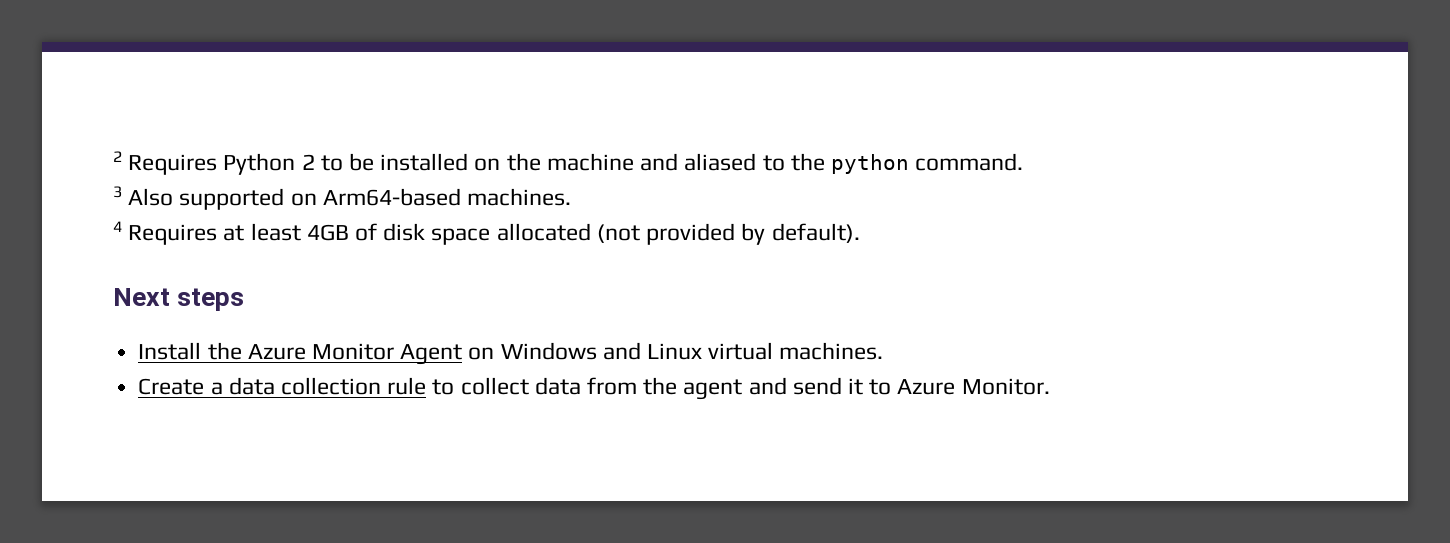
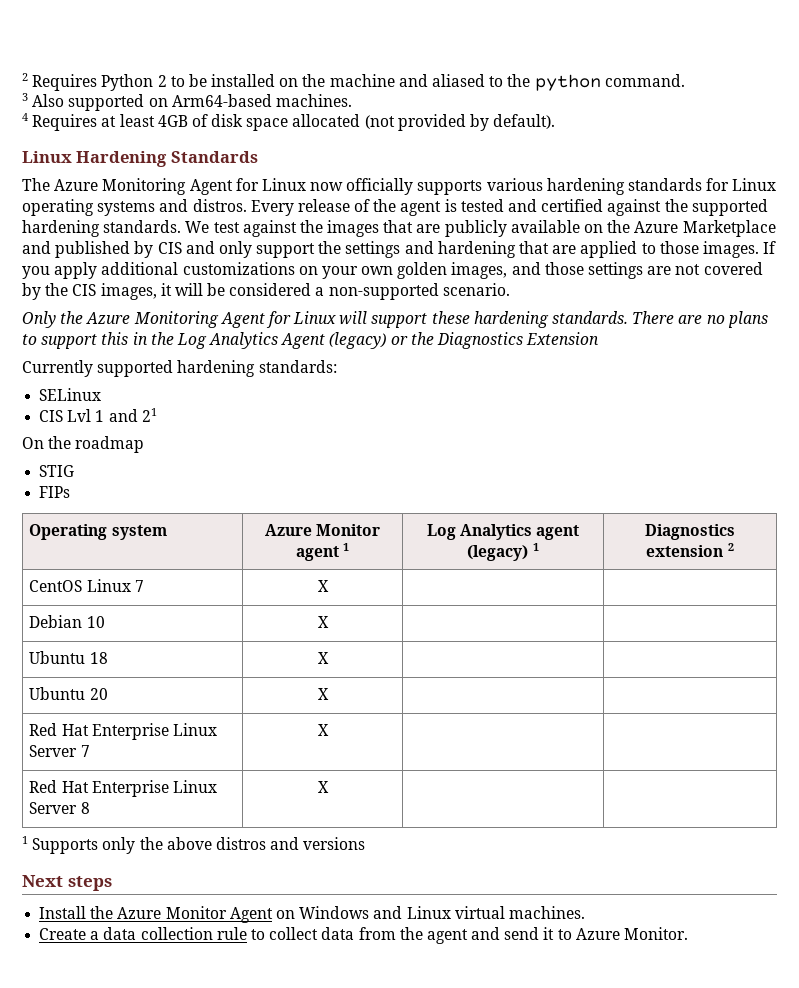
(860, 233) none -> [22,151,258,167] [22,178,777,195] [22,199,768,216] [22,220,776,237] [22,241,777,258] [22,262,763,279] [22,283,510,300] [22,311,768,328] [22,332,600,349] [22,360,337,377] [39,388,102,401] [39,408,157,422] [22,436,145,453] [39,465,75,477] [39,486,71,498] [29,524,167,540] [264,524,381,536] [295,543,350,561] [426,524,580,540] [467,543,539,561] [645,524,735,540] [646,543,734,557] [29,579,144,592] [317,580,329,592] [29,615,105,628] [317,616,329,628] [29,651,108,664] [317,652,329,664] [29,687,108,700] [317,688,329,700] [29,723,218,740] [29,745,90,757] [317,724,329,736] [29,780,218,797] [29,802,90,814] [317,781,329,793] [22,836,366,854] // Linux Hardening Standards // The Azure Monitoring Agent for Linux now officially supports various hardening standards for Linux operating systems and distros. Every release of the agent is tested and certified against the supported hardening standards. We test against the images that are publicly available on the Azure Marketplace and published by CIS and only support the settings and hardening that are applied to those images. If you apply additional customizations on your own golden images, and those settings are not covered by the CIS images, it will be considered a non-supported scenario. // Only the Azure Monitoring Agent for Linux will support these hardening standards. There are no plans to support this in the Log Analytics Agent (legacy) or the Diagnostics Extension // Currently supported hardening standards: // SELinux // CIS Lvl 1 and 21 // On the roadmap // STIG // FIPs // Operating system | Azure Monitor agent 1 | Log Analytics agent (legacy) 1 | Diagnostics extension 2 // CentOS Linux 7 | X | | // Debian 10 | X | | // Ubuntu 18 | X | | // Ubuntu 20 | X | | // Red Hat Enterprise Linux Server 7 | X | | // Red Hat Enterprise Linux Server 8 | X | | // 1 Supports only the above distros and versions

